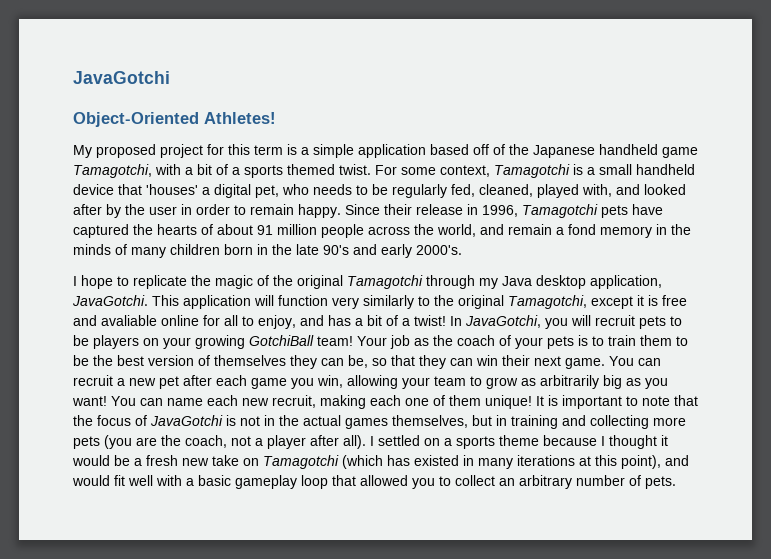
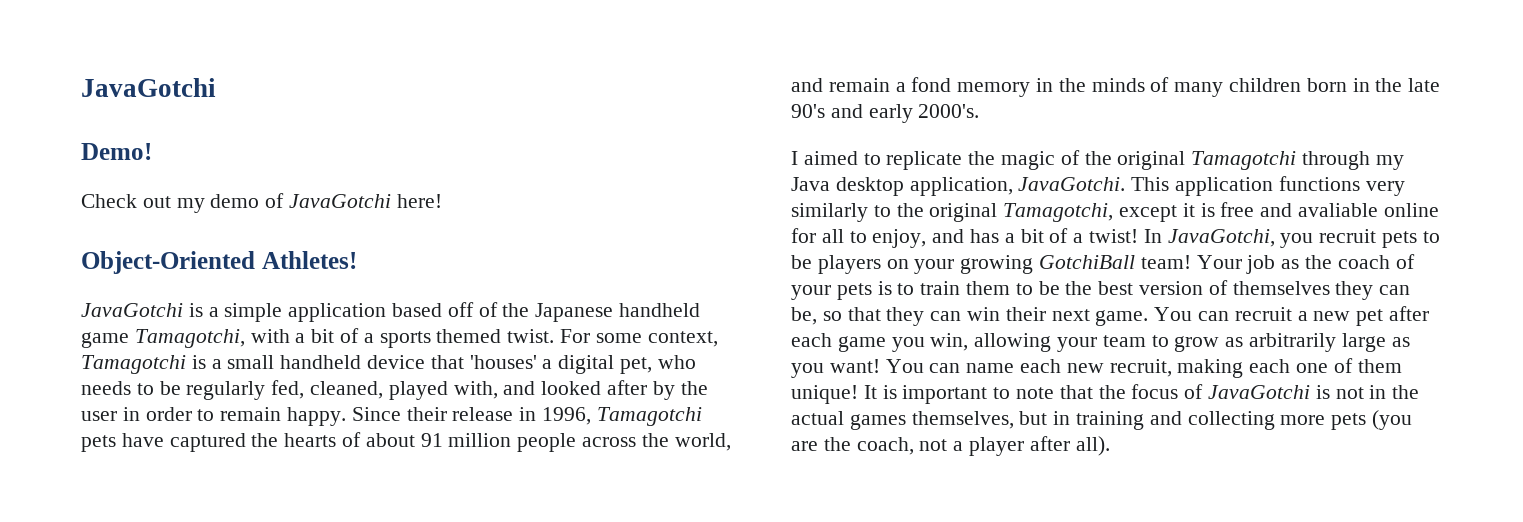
[73,112,276,127] [73,144,283,158] Object-Oriented Athletes! // My proposed project for this term -> [81,143,152,160] [81,193,442,213] [81,251,357,274] [81,303,183,317] Demo! // Check out my demo of JavaGotchi here! // Object-Oriented Athletes! // JavaGotchi
[81,275,113,289] hope -> [803,151,858,165] aimed
[254,295,328,306] will function -> [1278,176,1360,191] functions
[571,315,591,326] will -> (1314, 240) none
[603,375,622,389] big -> [1341,333,1386,352] large
[370,435,668,449] [72,455,689,469] [72,475,676,489] I settled on a sports theme because I thought it would be a fresh new take on Tamagotchi (which has existed in many iterations at this point), and would fit well with a basic gameplay loop that allowed you to collect an arbitrary number of pets. -> (1110, 446) none

